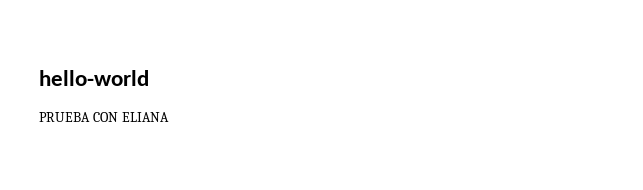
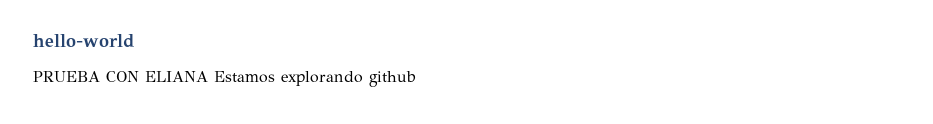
(169, 117) none -> [214,71,416,87] Estamos explorando github

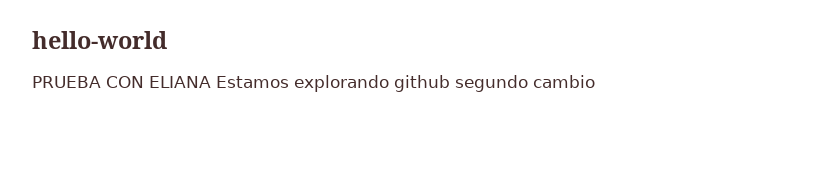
(416, 79) none -> [455,75,595,92] segundo cambio

